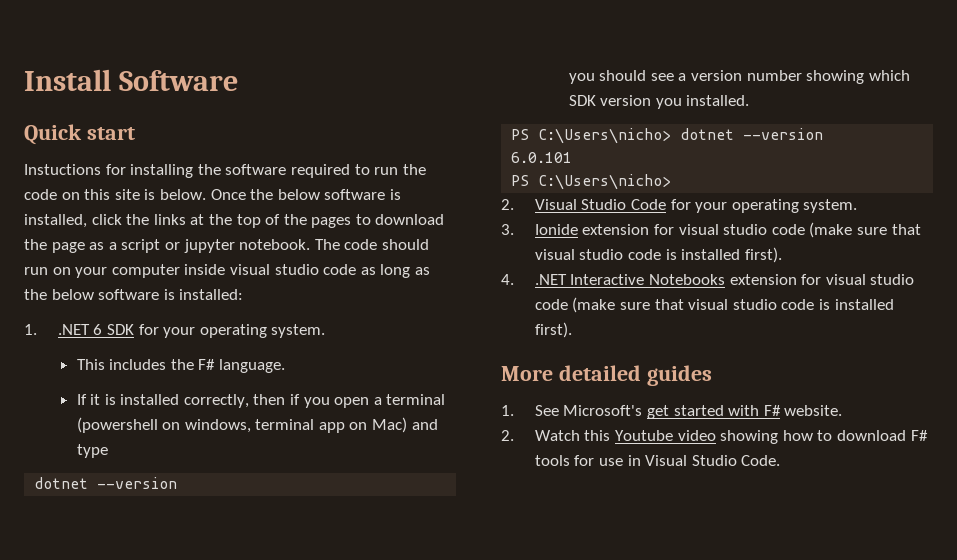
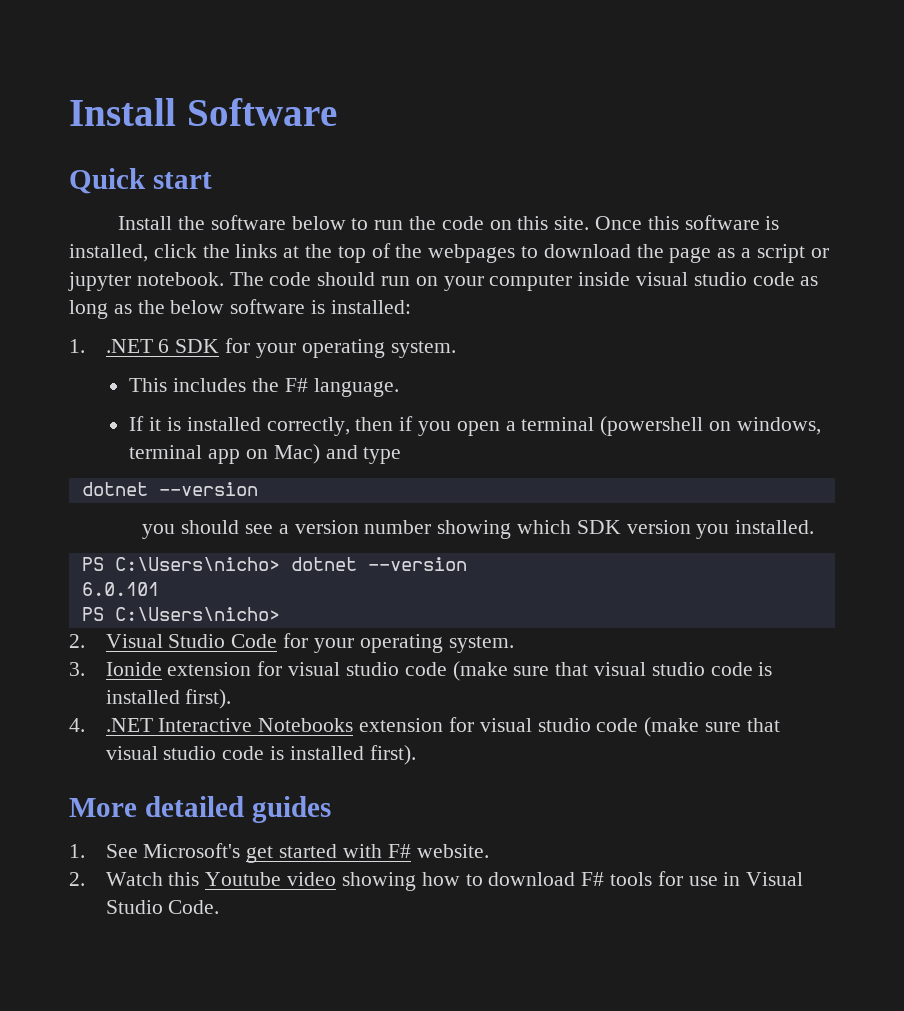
[24,164,194,178] Instuctions for installing -> [118,216,173,230] Install
[290,164,350,178] required -> [291,216,346,230] below
[114,189,320,200] site is below. Once the below -> [554,216,679,230] site. Once this
[311,217,352,228] pages -> [428,244,516,263] webpages

